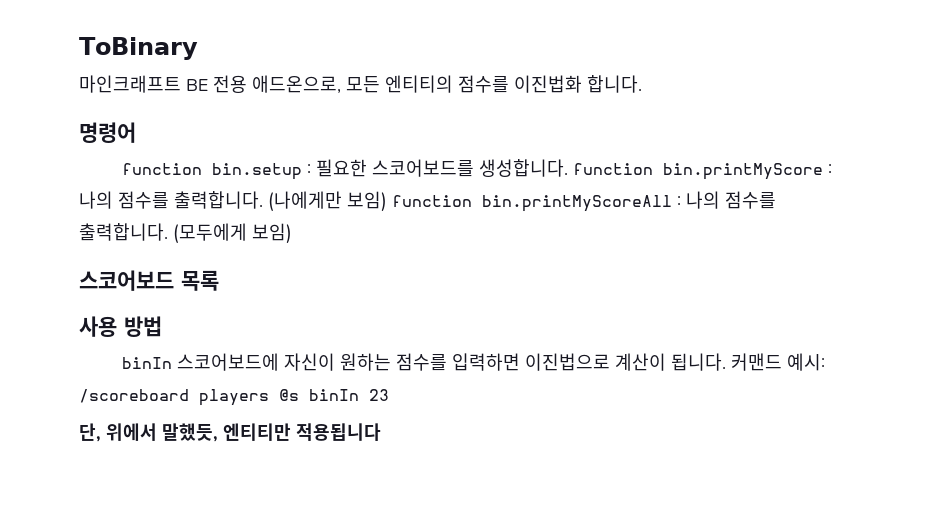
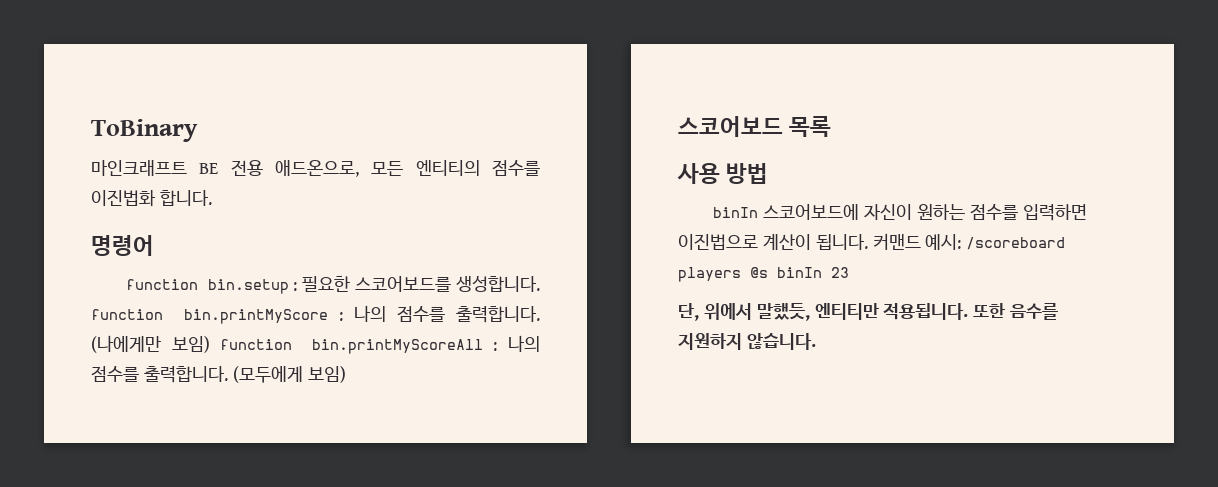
[296,423,381,441] 적용됩니다 -> [883,303,1059,320] [678,333,816,350] 적용됩니다. 또한 음수를 지원하지 않습니다.

